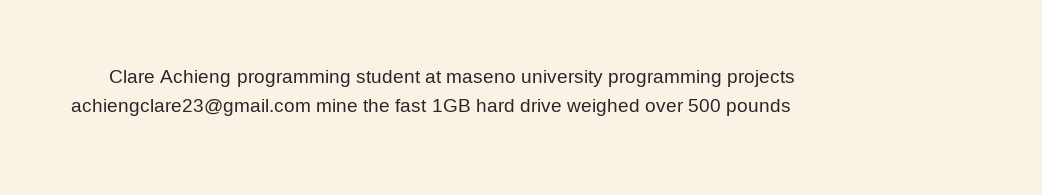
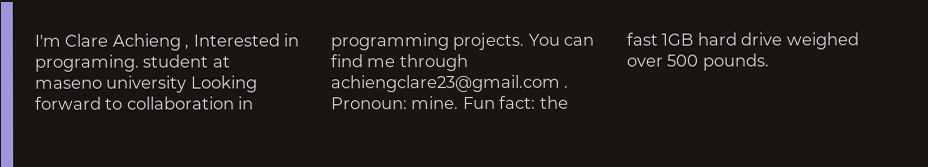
(109, 76) none -> [34,34,61,47] I'm
[236,70,796,87] [71,99,359,116] programming student at maseno university programming projects achiengclare23@gmail.com mine -> [184,33,300,50] [34,54,230,72] [34,75,258,93] [35,96,255,110] [330,32,595,51] [330,53,468,72] [330,74,570,93] [331,95,537,110] , Interested in programing. student at maseno university Looking forward to collaboration in programming projects. You can find me through achiengclare23@gmail.com . Pronoun: mine. Fun fact:
[726,99,792,116] pounds -> [701,53,769,71] pounds.

